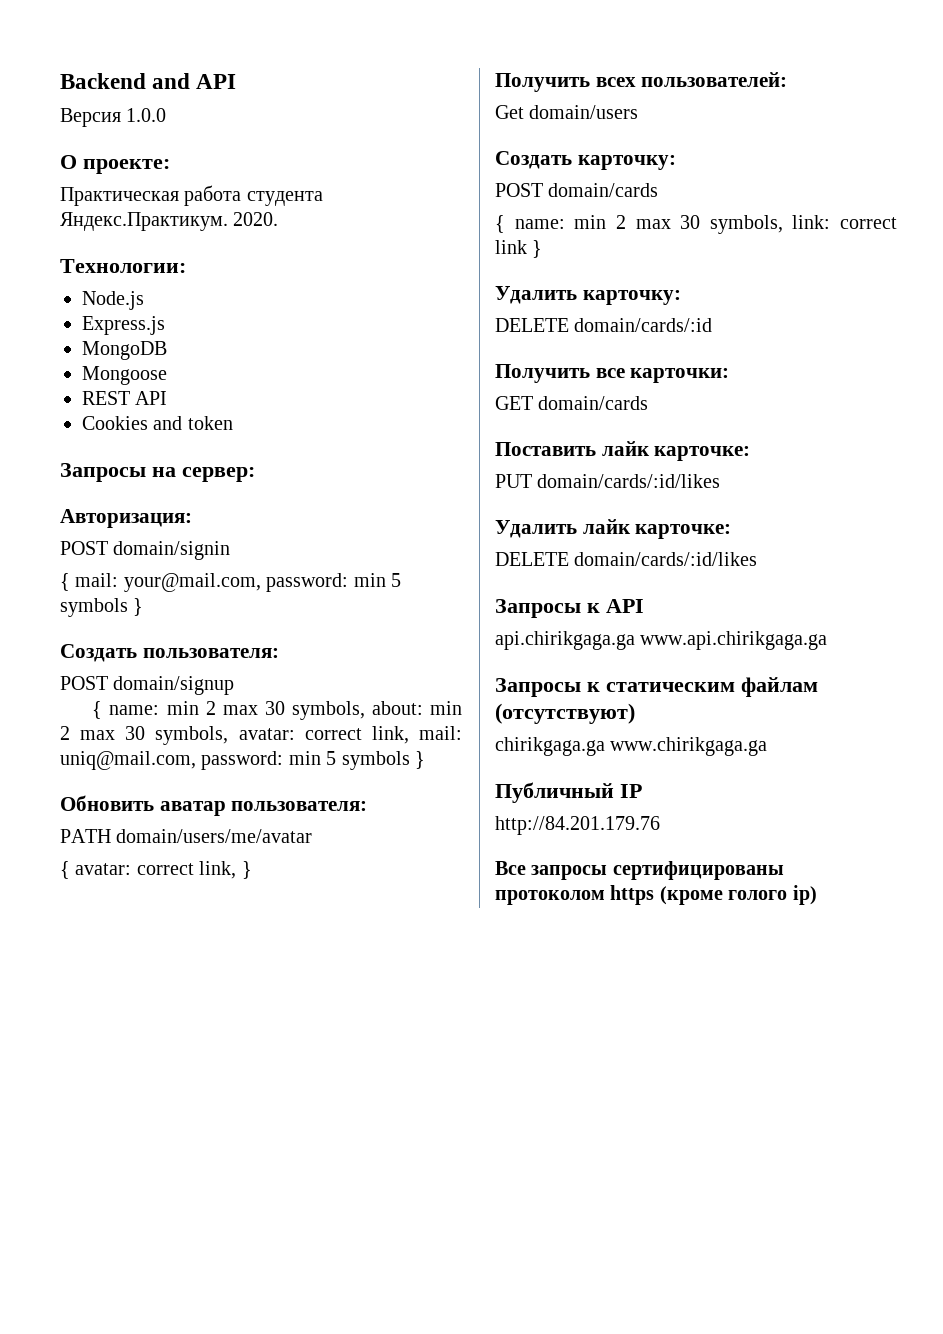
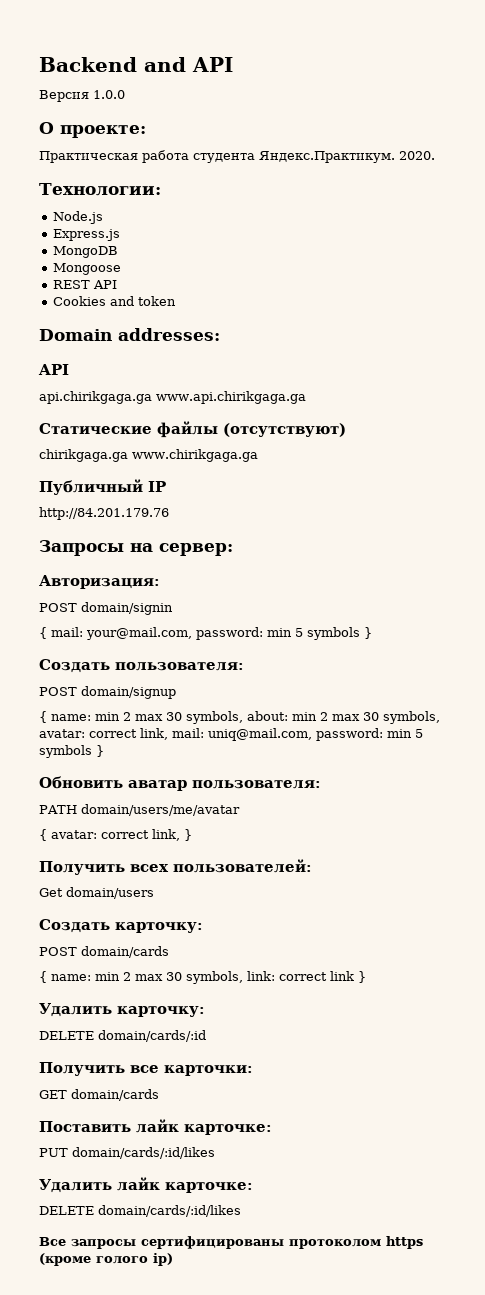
(233, 423) none -> [39,328,220,341] [38,364,69,375] [39,391,306,404] [39,421,346,438] [39,449,258,462] [39,479,166,495] [39,507,169,520] // Domain addresses: // API // api.chirikgaga.ga www.api.chirikgaga.ga // Статические файлы (отсутствуют) // chirikgaga.ga www.chirikgaga.ga // Публичный IP // http://84.201.179.76
[495,599,644,618] [495,631,828,650] [495,677,818,697] [495,703,635,724] [495,737,768,756] [495,782,642,803] [495,816,660,835] // Запросы к API // api.chirikgaga.ga www.api.chirikgaga.ga // Запросы к статическим файлам (отсутствуют) // chirikgaga.ga www.chirikgaga.ga // Публичный IP // http://84.201.179.76 -> (241, 1211) none

